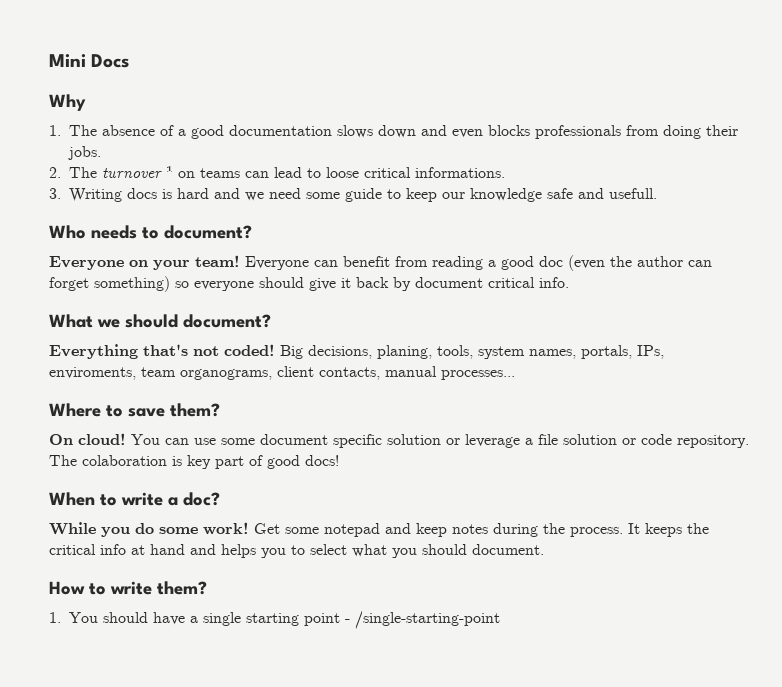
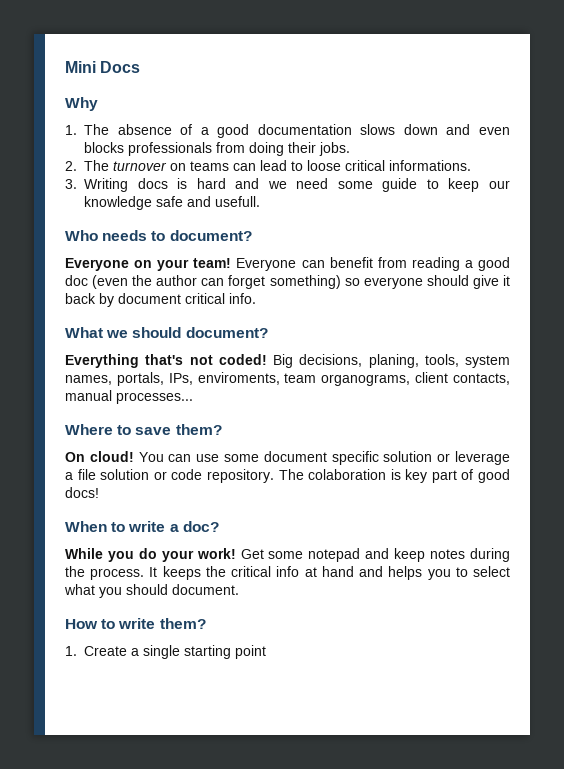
[166,166,174,178] ¹ -> (167, 166) none
[159,527,198,534] some -> [161,550,194,562] your
[69,612,186,625] You should have -> [84,646,127,656] Create
[345,611,501,629] - /single-starting-point -> (266, 652) none

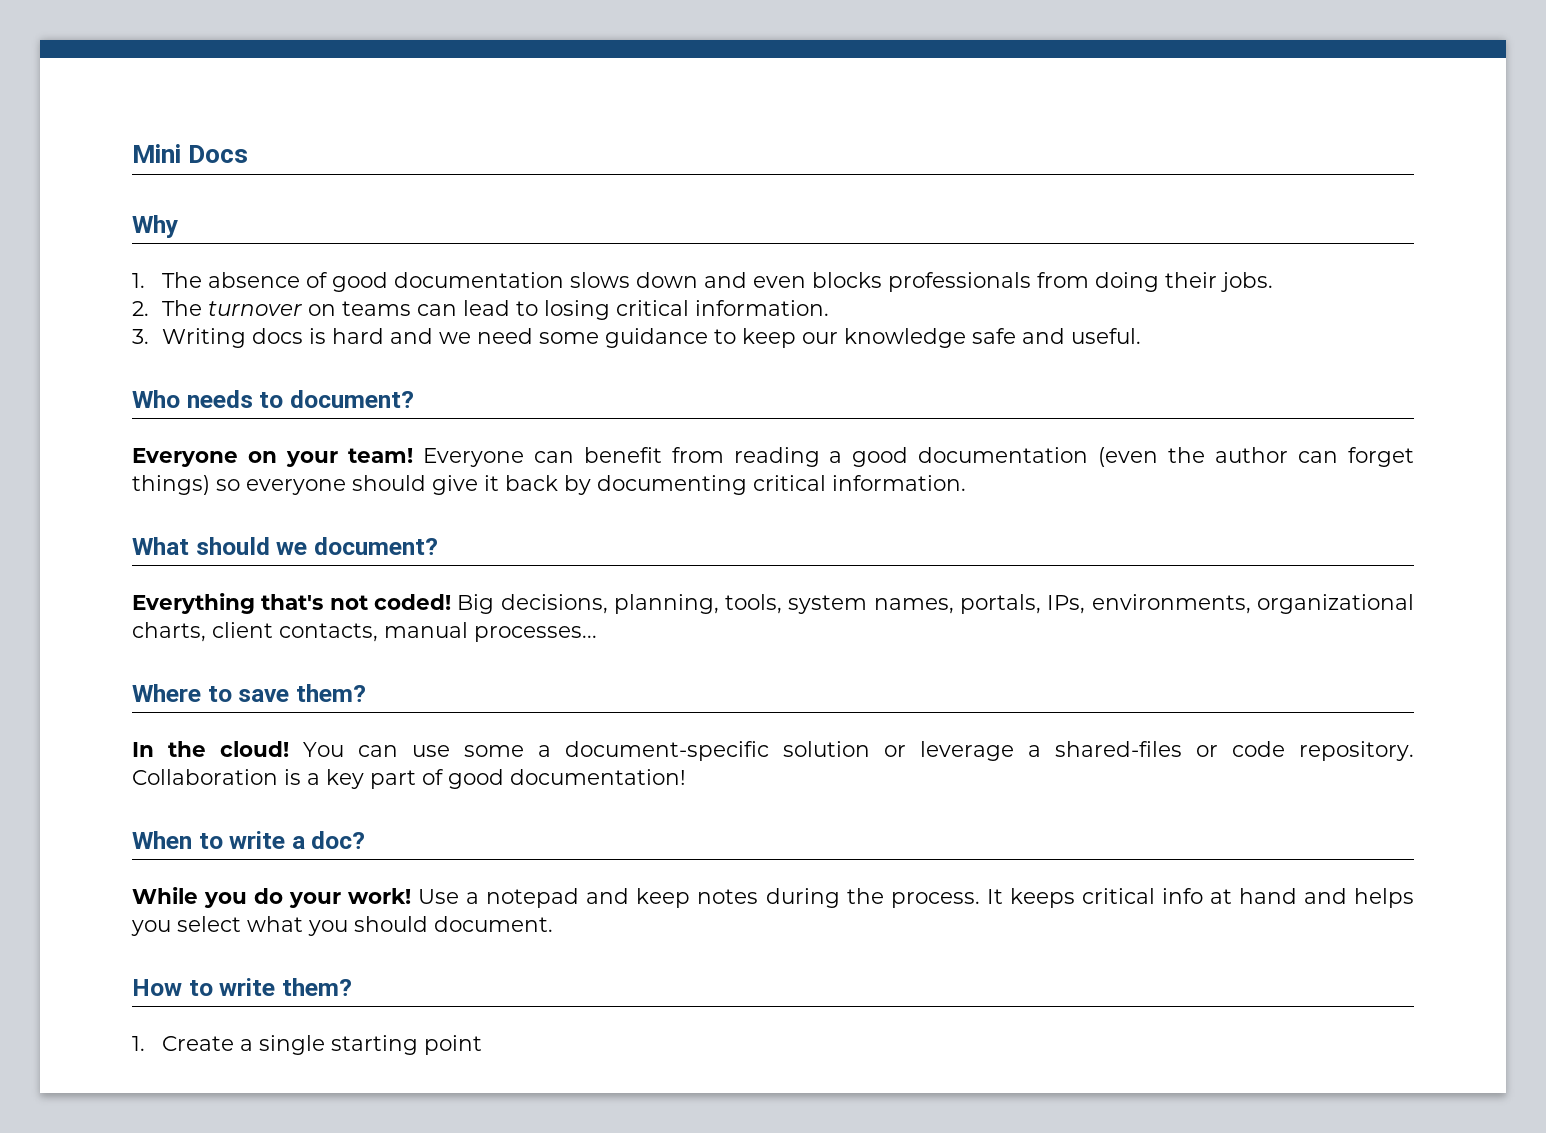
[200,127,209,135] a -> (329, 280) none
[307,160,471,171] loose critical informations. -> [544,300,830,320] losing critical information.
[382,178,418,192] guide -> [605,328,709,348] guidance
[215,196,260,207] usefull. -> [1071,328,1142,344] useful.
[65,275,88,286] doc -> [918,447,1089,463] documentation
[269,275,341,289] something) -> [132,475,210,495] things)
[118,293,256,304] document critical info. -> [597,475,966,495] documenting critical information.
[106,327,182,338] we should -> [195,537,308,555] should we
[368,354,419,368] planing, -> [613,594,719,614] planning,
[197,372,411,386] enviroments, team organograms, -> [1091,594,1414,614] [132,622,206,642] environments, organizational charts,
[65,452,85,462] On -> [132,741,206,757] In the
[263,451,379,465] document specific -> [538,741,769,761] a document-specific
[77,469,150,480] file solution -> [1055,741,1182,757] shared-files
[278,469,401,480] The colaboration is -> [132,769,320,785] Collaboration is a
[65,487,99,498] docs! -> [510,769,686,785] documentation!
[240,549,304,559] Get some -> [418,889,480,904] Use a
[205,566,226,577] the -> (1075, 898) none
[455,567,468,577] to -> (171, 928) none

